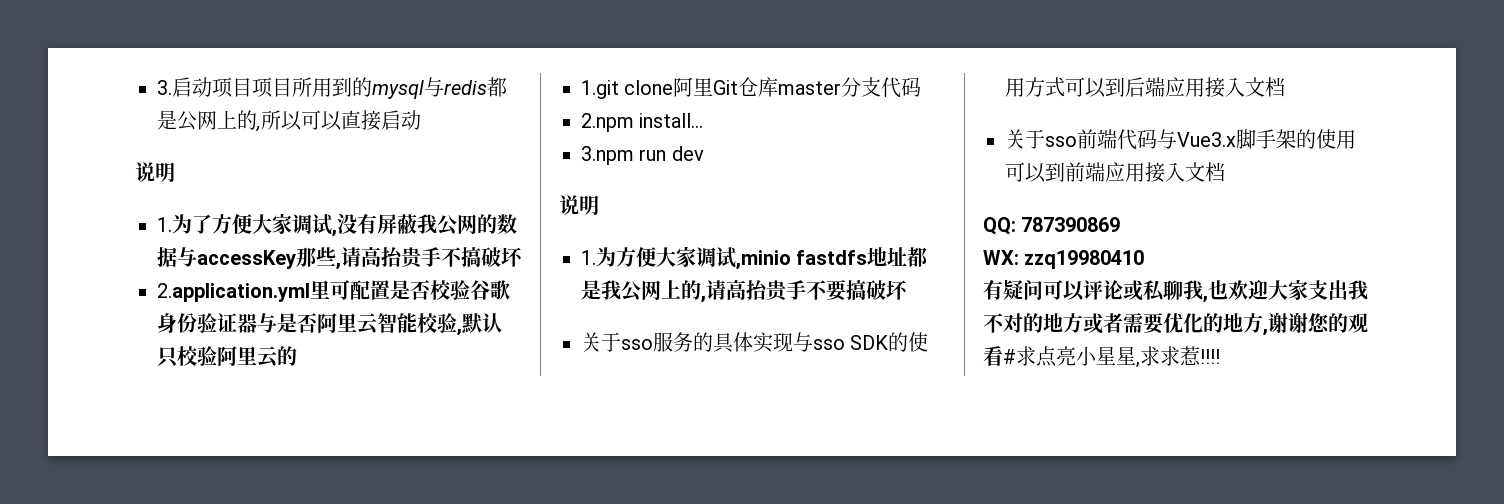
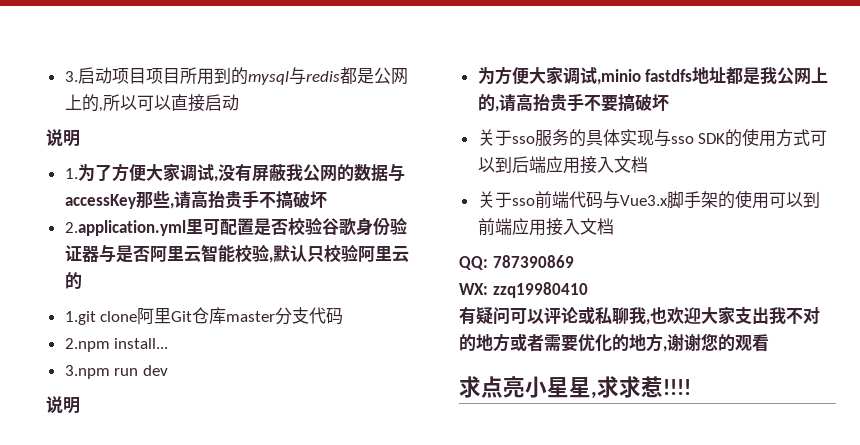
[581,250,596,265] 1. -> (80, 405) none
[1003,349,1016,364] # -> (769, 343) //

